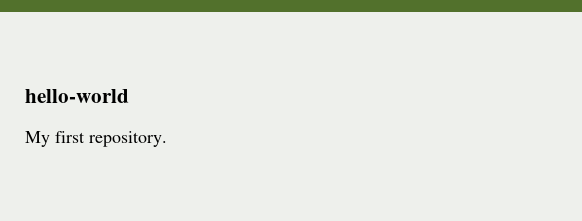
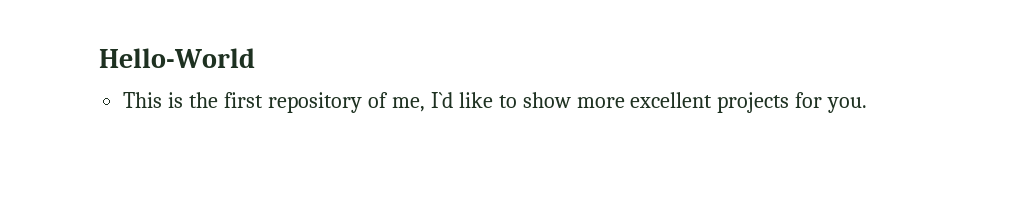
[25,89,129,103] [25,131,167,147] hello-world // My first repository. -> [99,48,255,68] [123,92,868,113] Hello-World // This is the first repository of me, I`d like to show more excellent projects for you.

